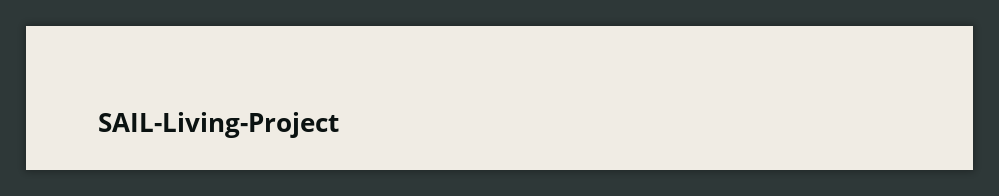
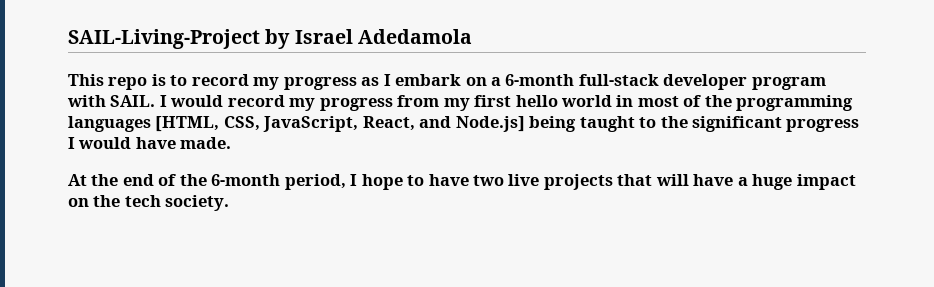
(339, 125) none -> [265,29,472,49] [68,74,826,90] [67,95,854,111] [68,116,860,132] [68,137,232,149] [68,174,856,190] [68,195,230,211] by Israel Adedamola // This repo is to record my progress as I embark on a 6-month full-stack developer program with SAIL. I would record my progress from my first hello world in most of the programming languages [HTML, CSS, JavaScript, React, and Node.js] being taught to the significant progress I would have made. // At the end of the 6-month period, I hope to have two live projects that will have a huge impact on the tech society.

